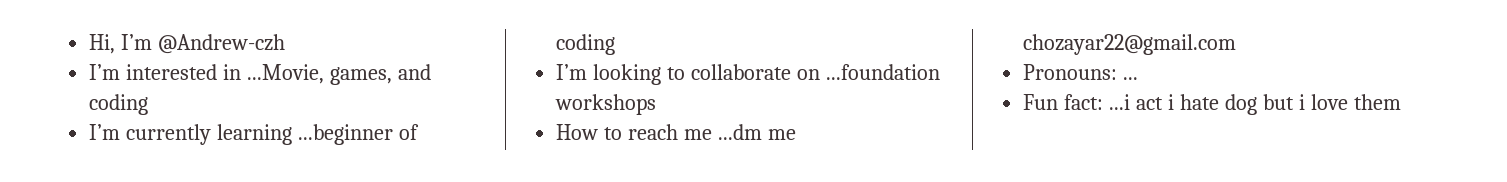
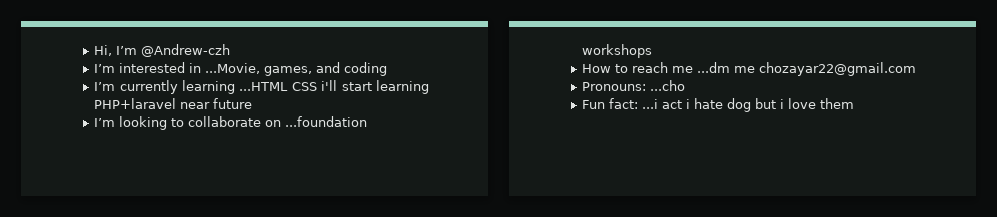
[298,124,419,145] [556,34,616,55] ...beginner of coding -> [239,80,429,94] [94,98,253,109] ...HTML CSS i'll start learning PHP+laravel near future
[1123,77,1139,80] ... -> [650,80,686,91] ...cho

